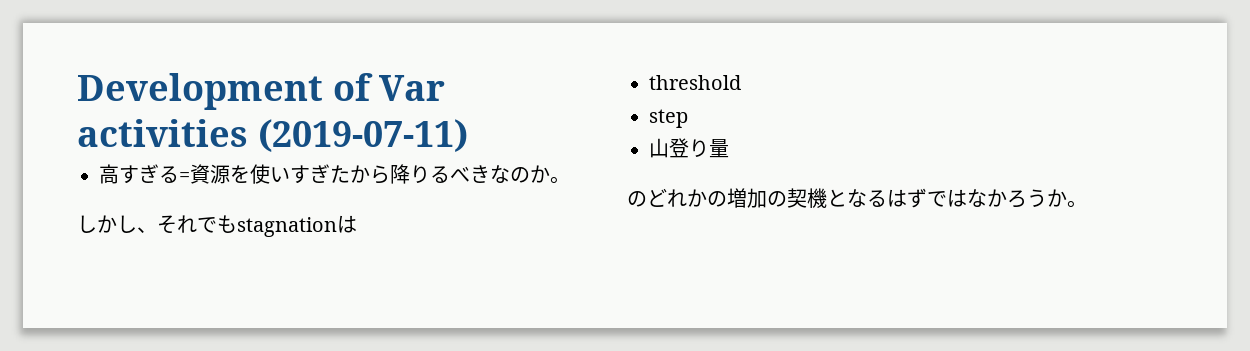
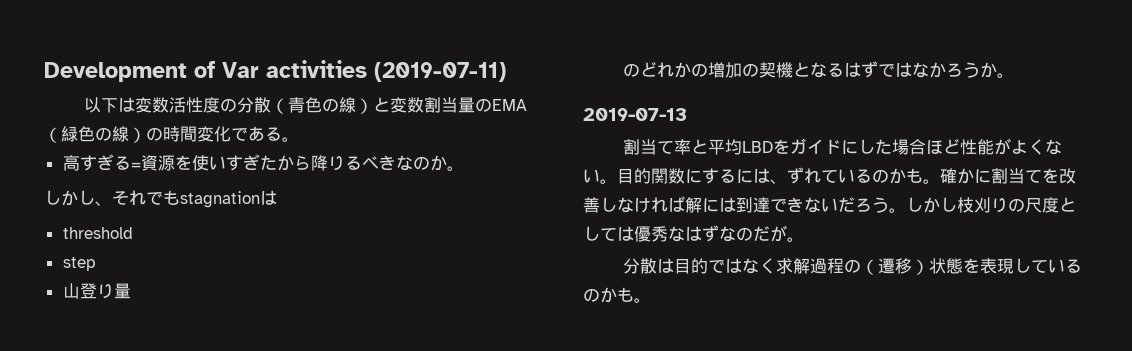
(468, 135) none -> [83,97,527,114] [44,126,299,143] // 以下は変数活性度の分散（青色の線）と変数割当量のEMA（緑色の線）の時間変化である。
(1087, 204) none -> [583,108,687,121] [622,138,1062,155] [583,167,1076,184] [583,196,1076,213] [583,225,804,242] [622,258,1082,275] [583,287,651,303] // 2019-07-13 // 割当て率と平均LBDをガイドにした場合ほど性能がよくない。目的関数にするには、ずれているのかも。確かに割当てを改善しなければ解には到達できないだろう。しかし枝刈りの尺度としては優秀なはずなのだが。 // 分散は目的ではなく求解過程の（遷移）状態を表現しているのかも。

